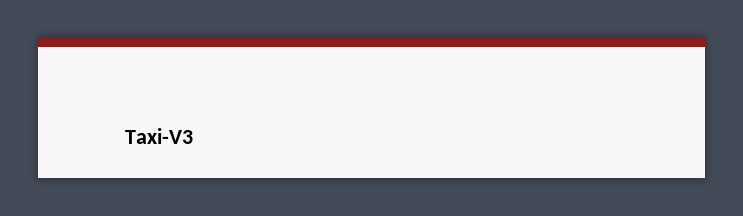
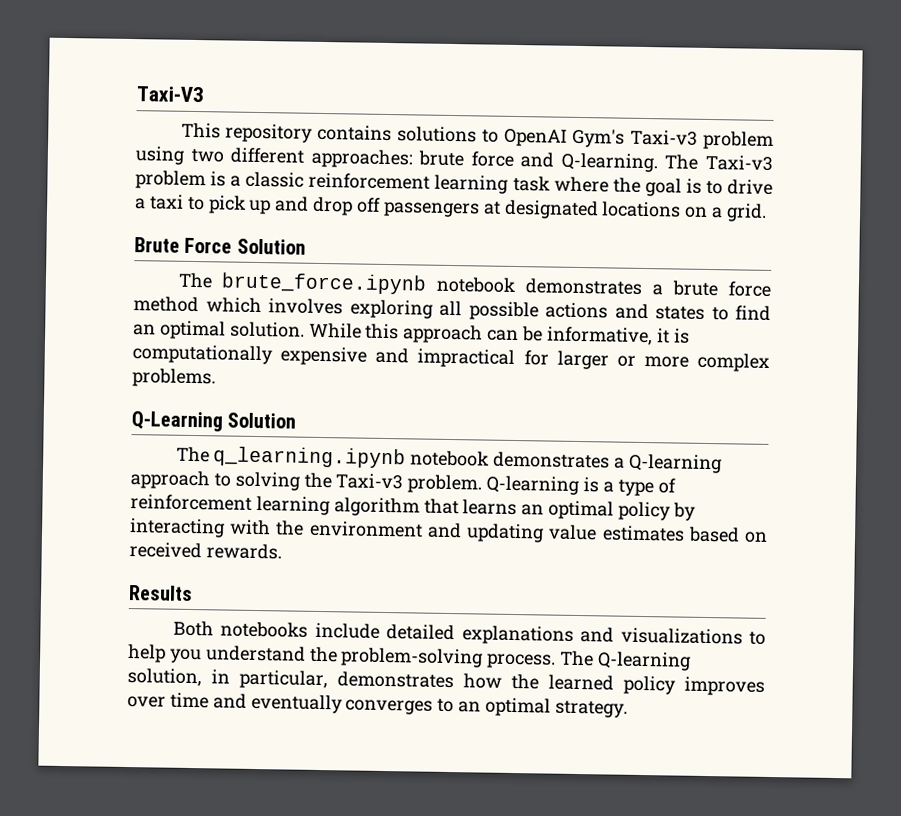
(193, 136) none -> [180,122,775,150] [135,146,773,173] [135,170,774,197] [135,194,768,222] [134,237,306,255] [177,272,771,297] [133,296,771,321] [133,320,690,346] [132,344,770,372] [132,368,216,388] [131,411,297,432] [175,446,722,474] [130,470,676,497] [130,494,696,521] [129,518,768,543] [129,542,282,560] [128,585,193,602] [172,620,766,645] [128,644,692,671] [127,668,765,696] [127,692,628,718] // This repository contains solutions to OpenAI Gym's Taxi-v3 problem using two different approaches: brute force and Q-learning. The Taxi-v3 problem is a classic reinforcement learning task where the goal is to drive a taxi to pick up and drop off passengers at designated locations on a grid. // Brute Force Solution // The brute_force.ipynb notebook demonstrates a brute force method which involves exploring all possible actions and states to find an optimal solution. While this approach can be informative, it is computationally expensive and impractical for larger or more complex problems. // Q-Learning Solution // The q_learning.ipynb notebook demonstrates a Q-learning approach to solving the Taxi-v3 problem. Q-learning is a type of reinforcement learning algorithm that learns an optimal policy by interacting with the environment and updating value estimates based on received rewards. // Results // Both notebooks include detailed explanations and visualizations to help you understand the problem-solving process. The Q-learning solution, in particular, demonstrates how the learned policy improves over time and eventually converges to an optimal strategy.

